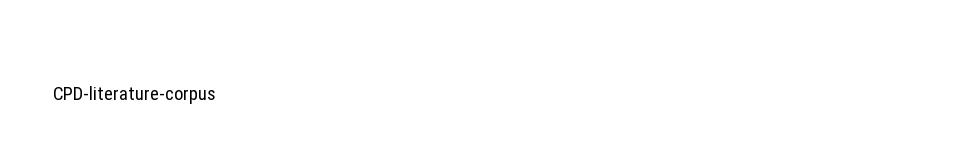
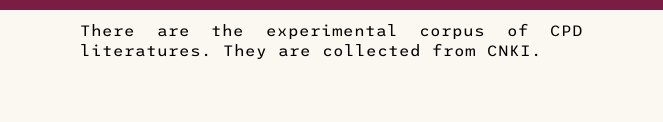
[53,86,216,104] CPD-literature-corpus -> [80,23,583,40] [80,43,542,59] There are the experimental corpus of CPD literatures. They are collected from CNKI.

